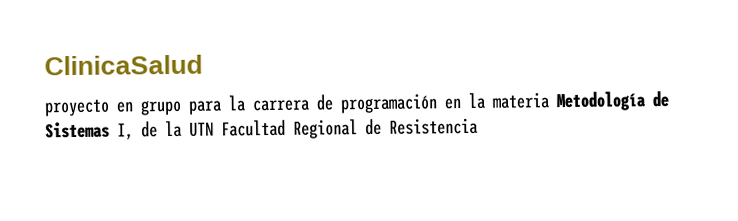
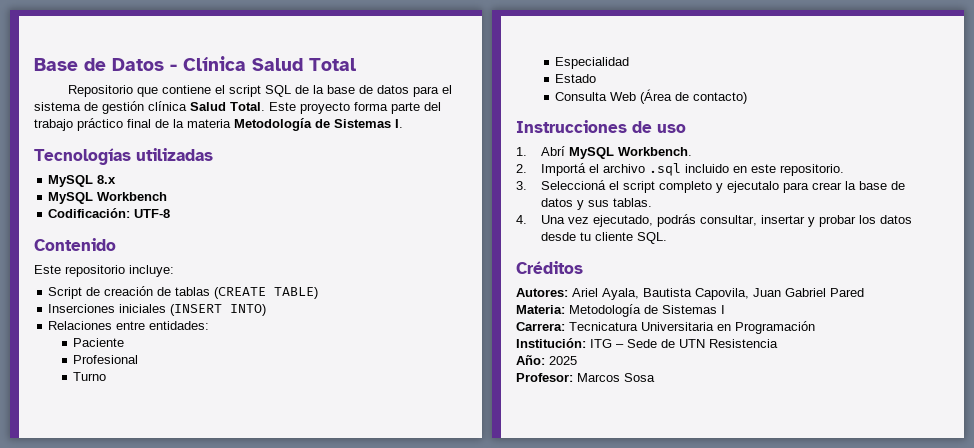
[44,54,203,76] [44,93,461,117] ClinicaSalud // proyecto en grupo para la carrera de programación en -> [34,56,356,71] [67,85,452,97] [34,101,441,114] [34,118,169,131] Base de Datos - Clínica Salud Total // Repositorio que contiene el script SQL de la base de datos para el sistema de gestión clínica Salud Total. Este proyecto forma parte del trabajo práctico final de
[117,117,478,140] I, de la UTN Facultad Regional de Resistencia -> [395,119,403,128] [34,148,213,165] [48,175,117,187] [48,192,168,204] [48,208,171,218] [34,238,116,251] [34,265,174,277] [48,286,319,299] [48,304,267,316] [48,321,210,330] [73,338,125,347] [73,355,139,364] [73,372,107,381] [555,57,630,69] [555,74,597,83] [555,89,748,104] [516,120,686,133] [516,146,693,159] [516,163,845,176] [516,180,906,193] [541,198,653,210] [516,214,913,227] [541,232,668,244] [516,261,583,274] [516,288,864,300] [516,304,725,317] [516,321,815,334] [516,338,778,348] [516,355,577,365] [516,373,655,382] I. // Tecnologías utilizadas // MySQL 8.x // MySQL Workbench // Codificación: UTF-8 // Contenido // Este repositorio incluye: // Script de creación de tablas (CREATE TABLE) // Inserciones iniciales (INSERT INTO) // Relaciones entre entidades: // Paciente // Profesional // Turno // Especialidad // Estado // Consulta Web (Área de contacto) // Instrucciones de uso // 1. Abrí MySQL Workbench. // 2. Importá el archivo .sql incluido en este repositorio. // 3. Seleccioná el script completo y ejecutalo para crear la base de datos y sus tablas. // 4. Una vez ejecutado, podrás consultar, insertar y probar los datos desde tu cliente SQL. // Créditos // Autores: Ariel Ayala, Bautista Capovila, Juan Gabriel Pared // Materia: Metodología de Sistemas I // Carrera: Tecnicatura Universitaria en Programación // Institución: ITG – Sede de UTN Resistencia // Año: 2025 // Profesor: Marcos Sosa

